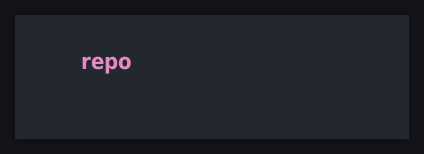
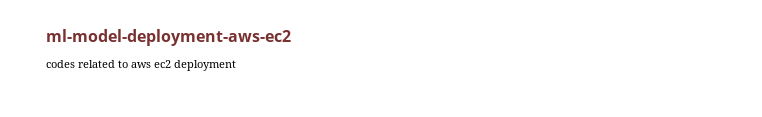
[81,56,132,74] repo -> [46,29,291,46] [46,60,236,71] ml-model-deployment-aws-ec2 // codes related to aws ec2 deployment

